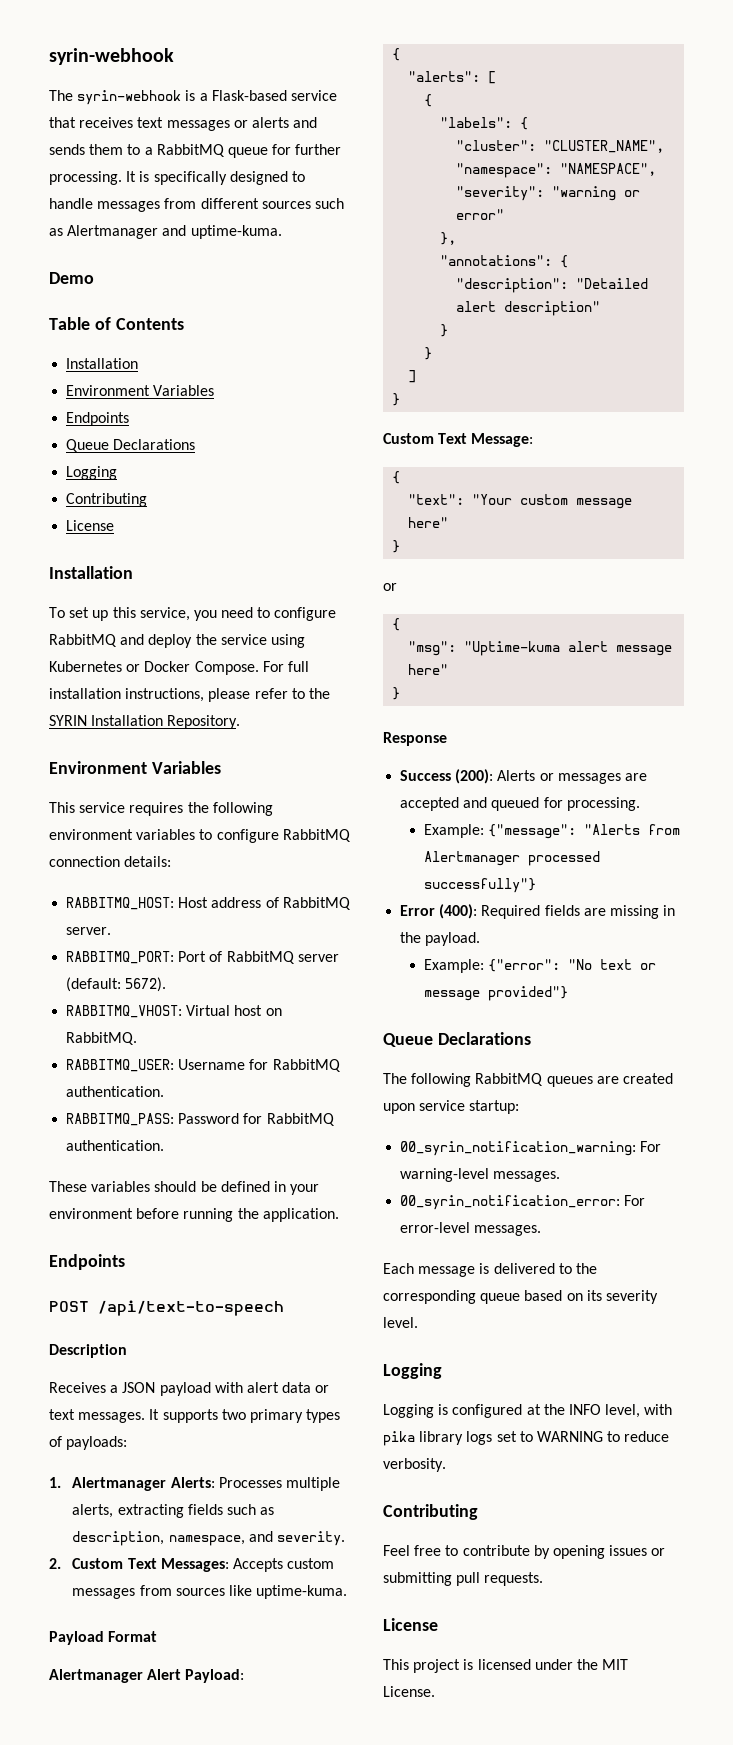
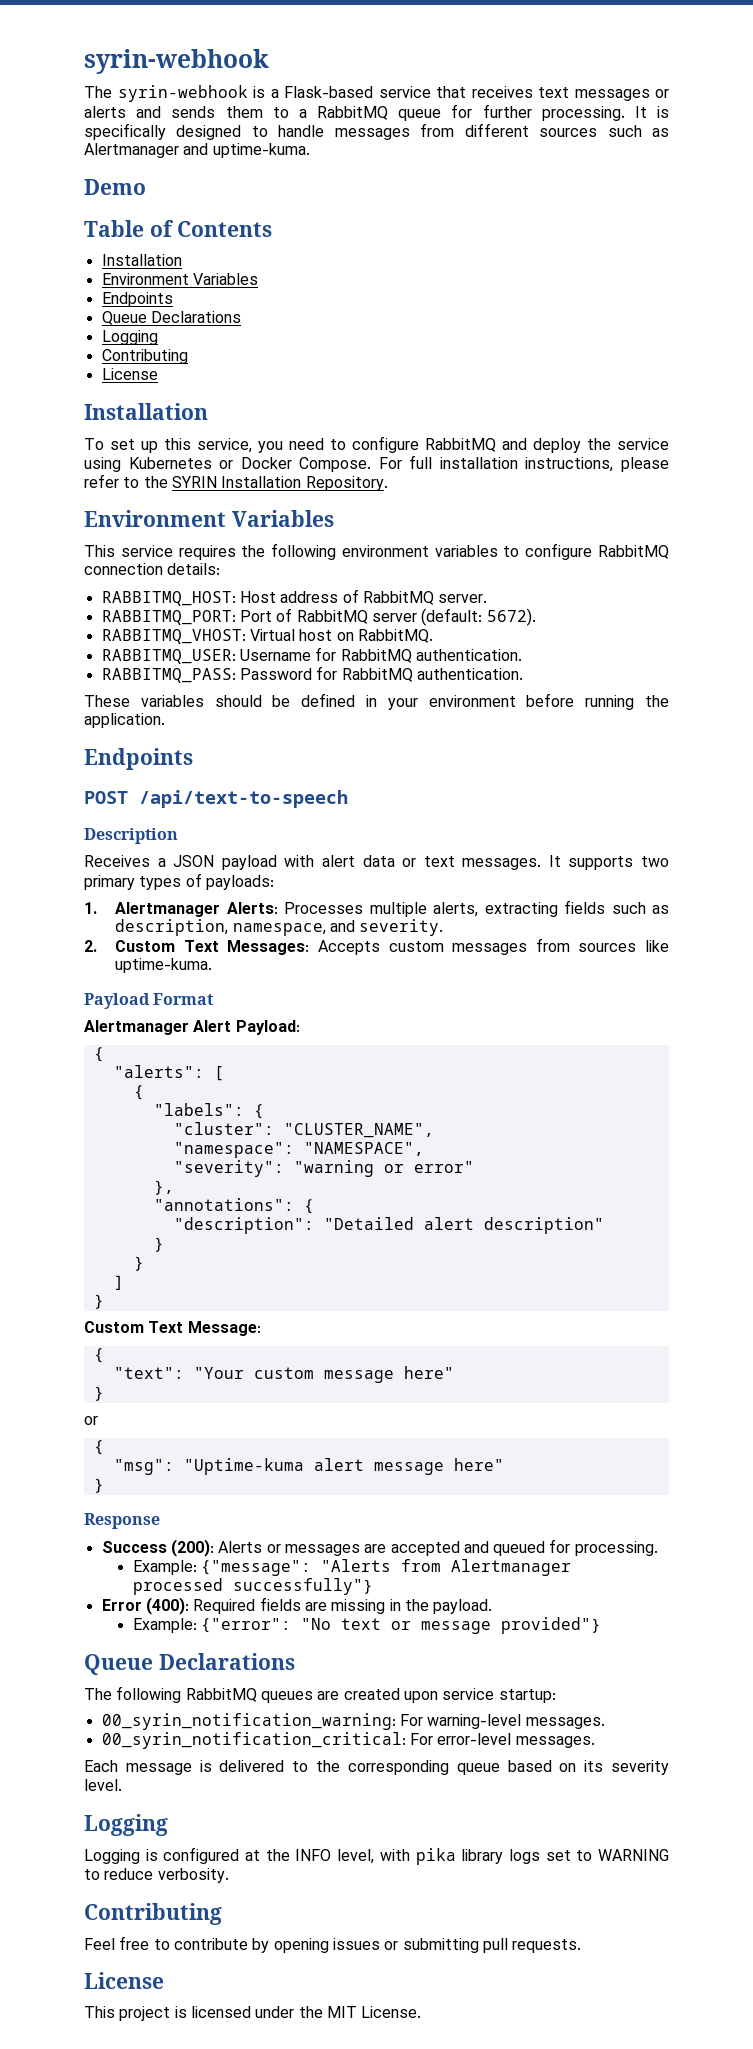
[400,1195,621,1210] 00_syrin_notification_error: -> [101,1732,406,1749] 00_syrin_notification_critical:

